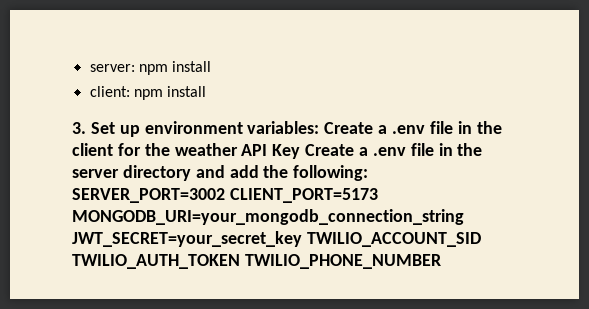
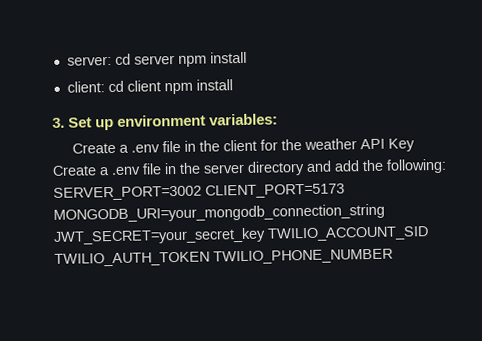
(135, 68) none -> [114,53,175,65] cd server
(130, 91) none -> [107,80,161,93] cd client
(320, 127) none -> (279, 119) //

